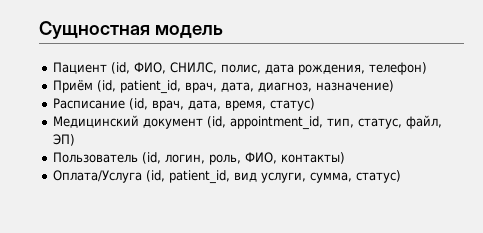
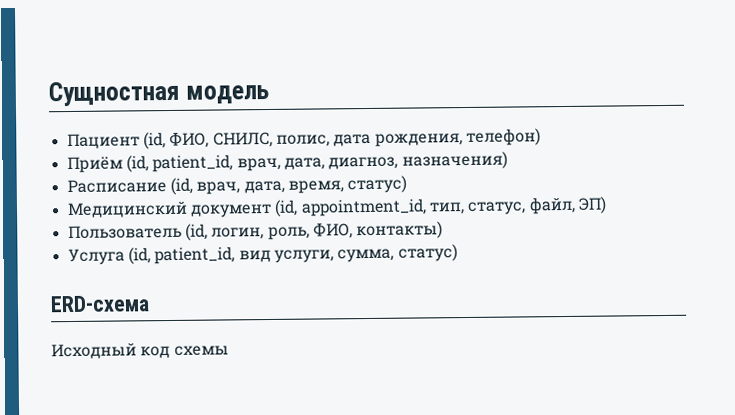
[316,80,395,92] назначение) -> [401,151,508,170] назначения)
[53,170,143,183] Оплата/Услуга -> [67,248,125,266] Услуга
(402, 176) none -> [50,295,150,313] [51,342,229,360] // ERD-схема // Исходный код схемы

